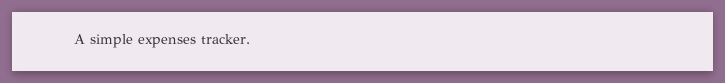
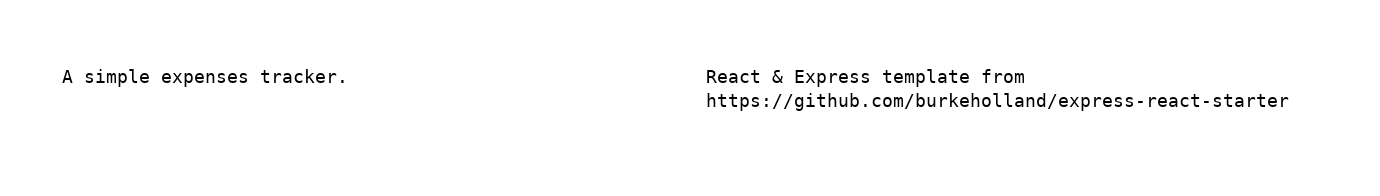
(250, 39) none -> [706,69,1025,87] [706,93,1289,111] // React & Express template from https://github.com/burkeholland/express-react-starter

